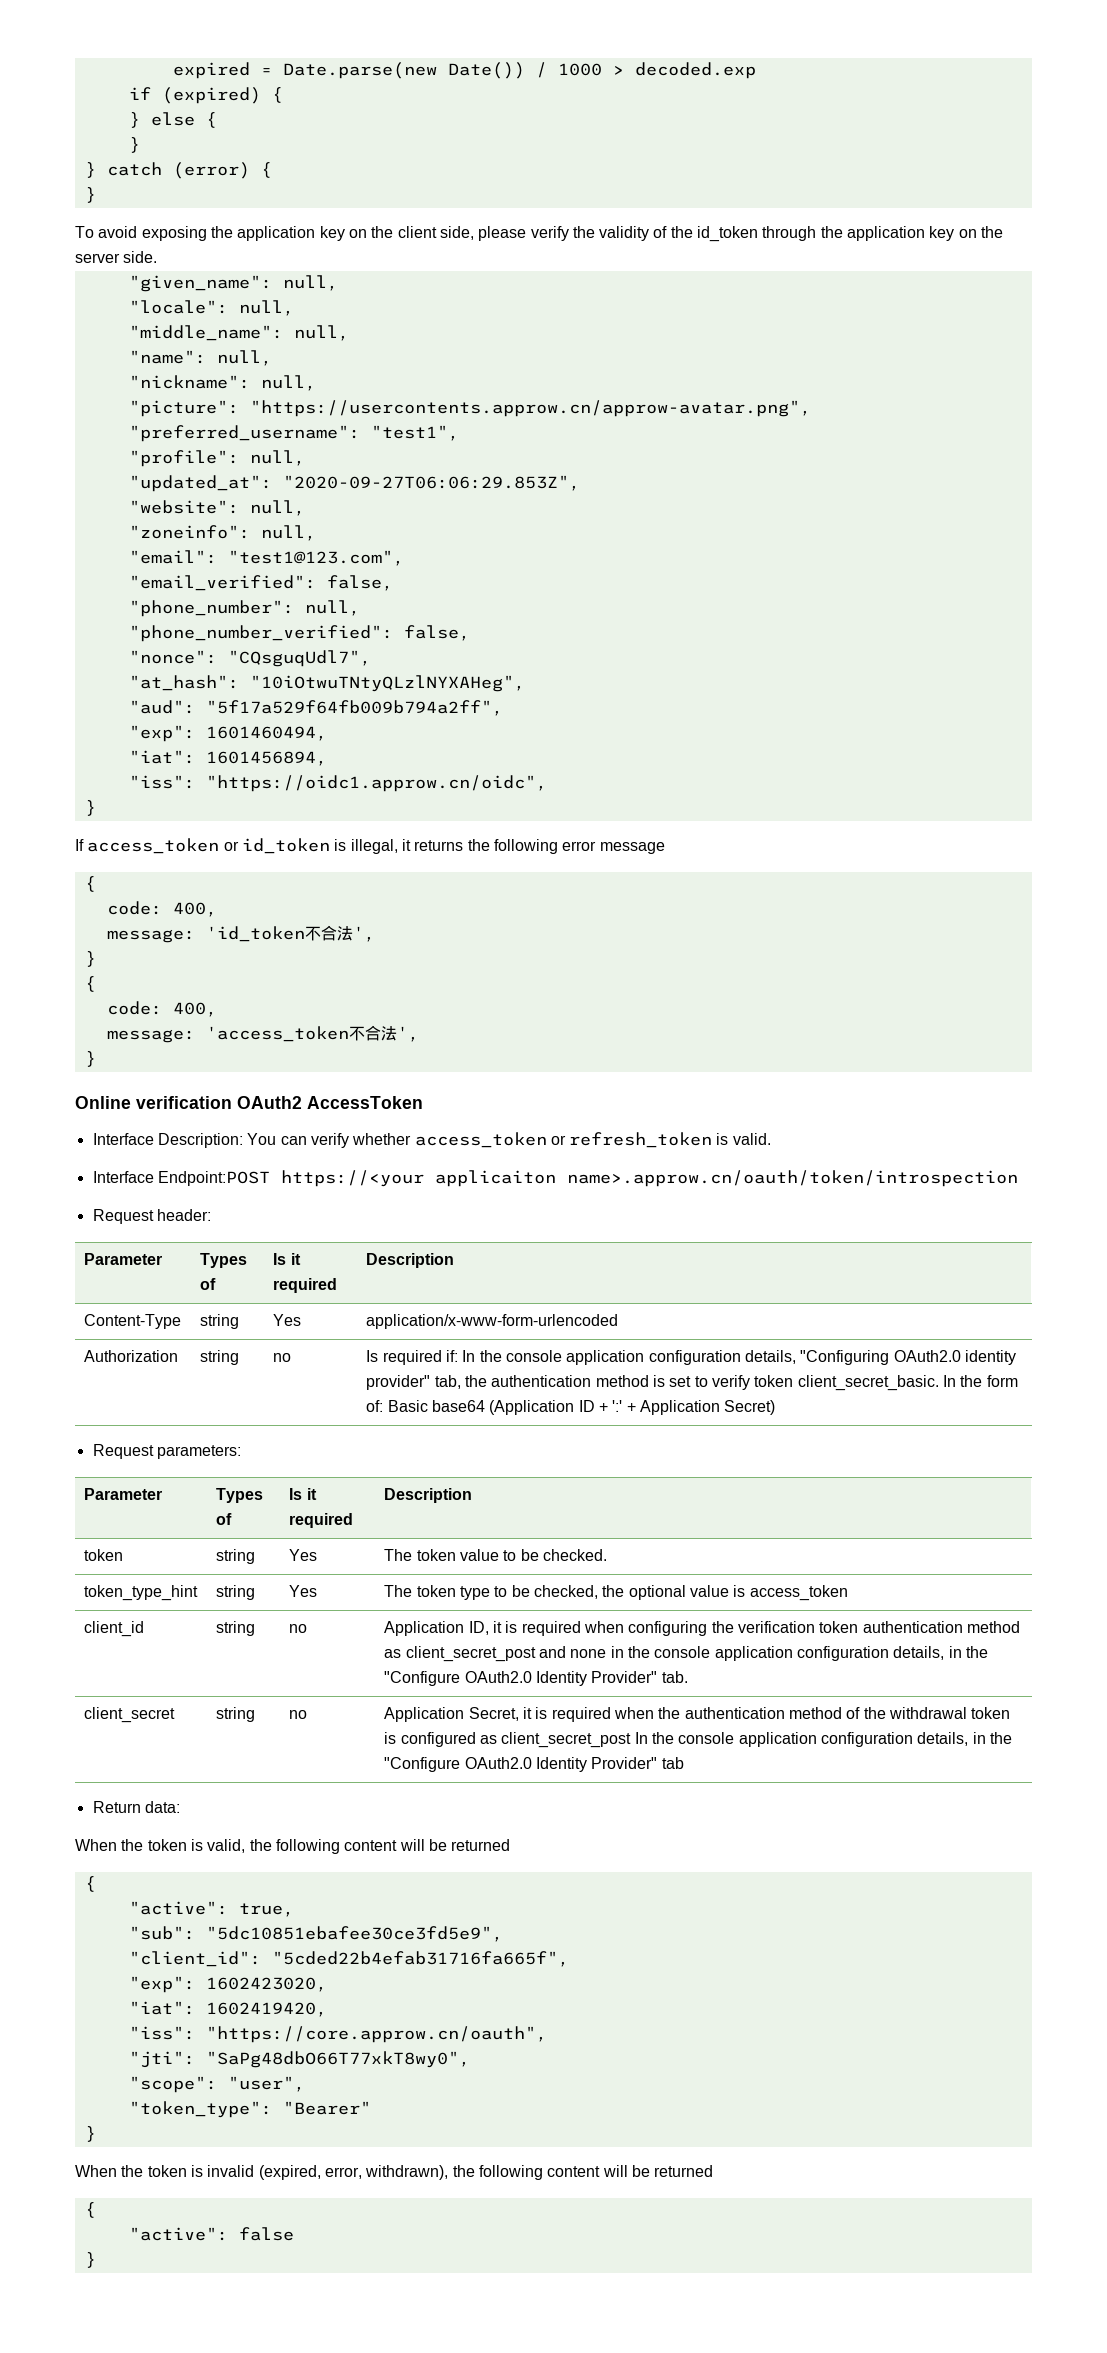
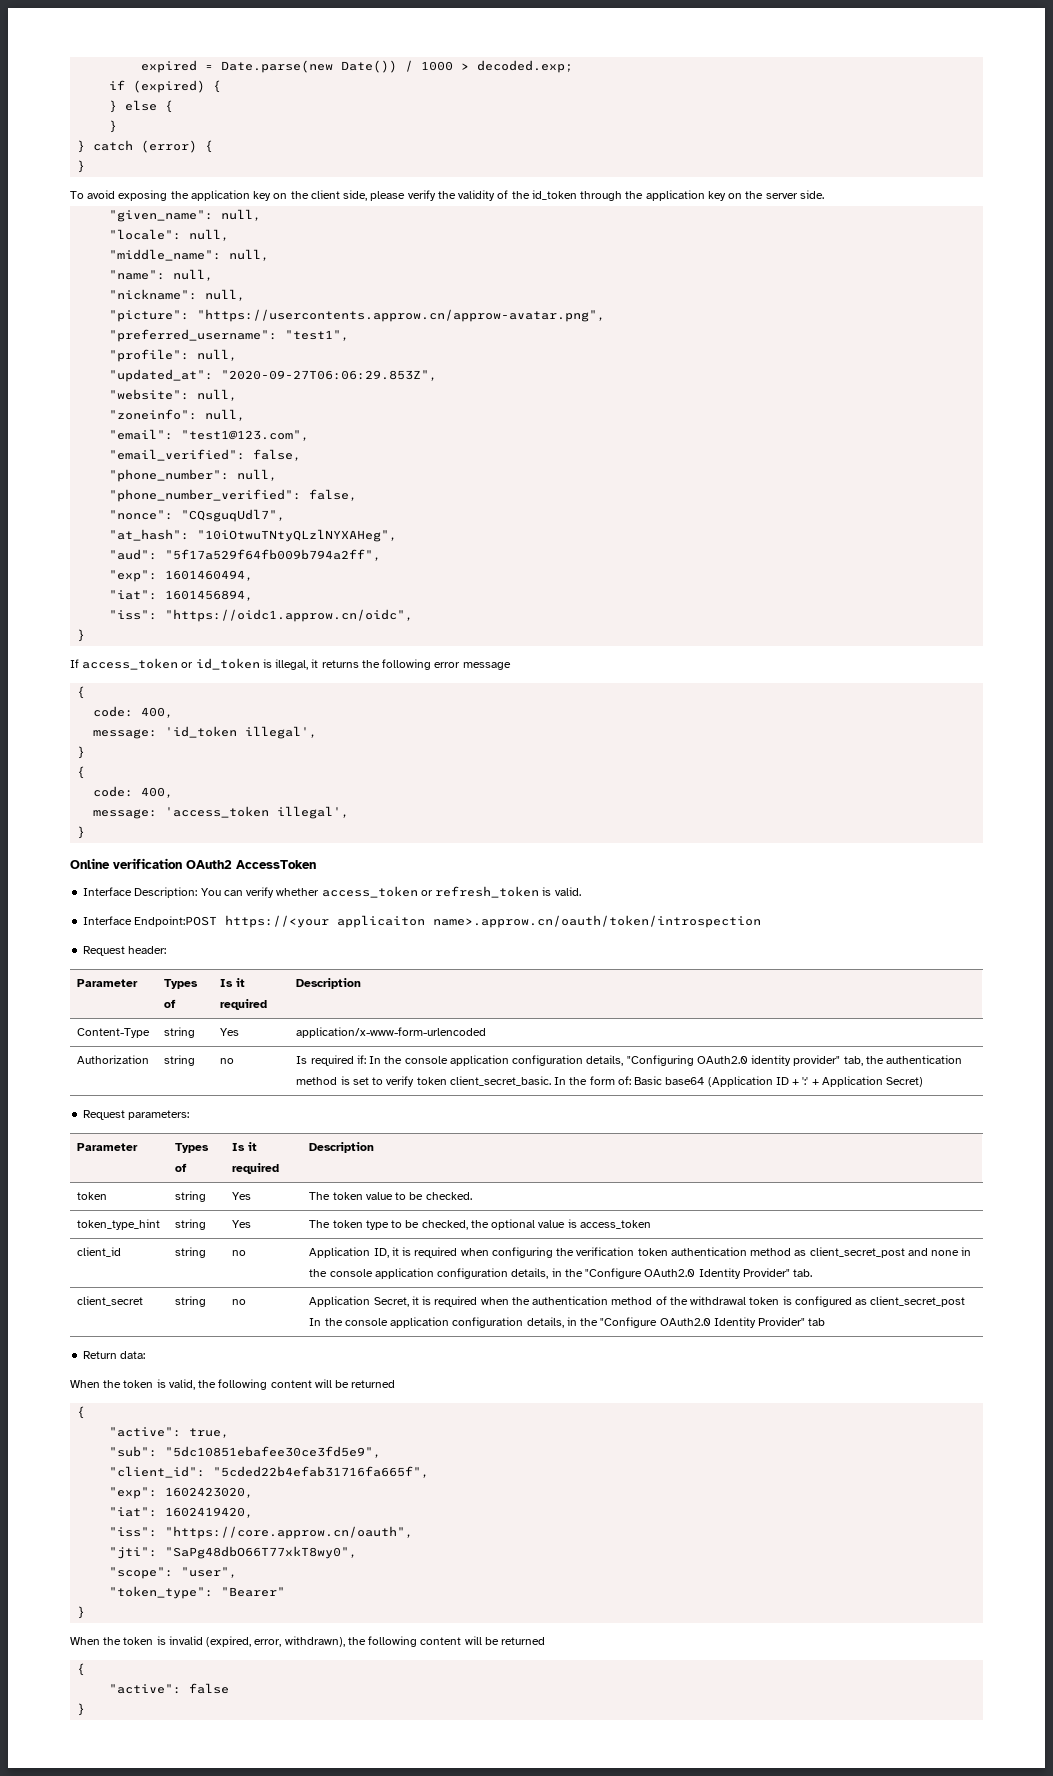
[634,62,756,79] decoded.exp -> [477,60,574,73] decoded.exp;
[304,925,375,942] 不合法', -> [245,726,318,739] illegal',
[348,1025,419,1042] 不合法', -> [277,806,350,819] illegal',

